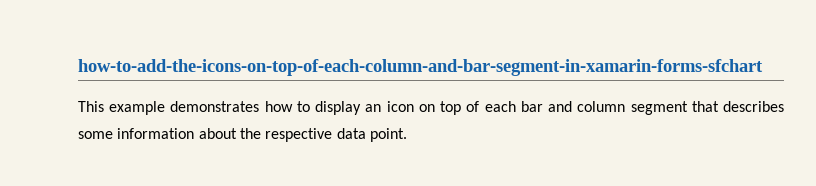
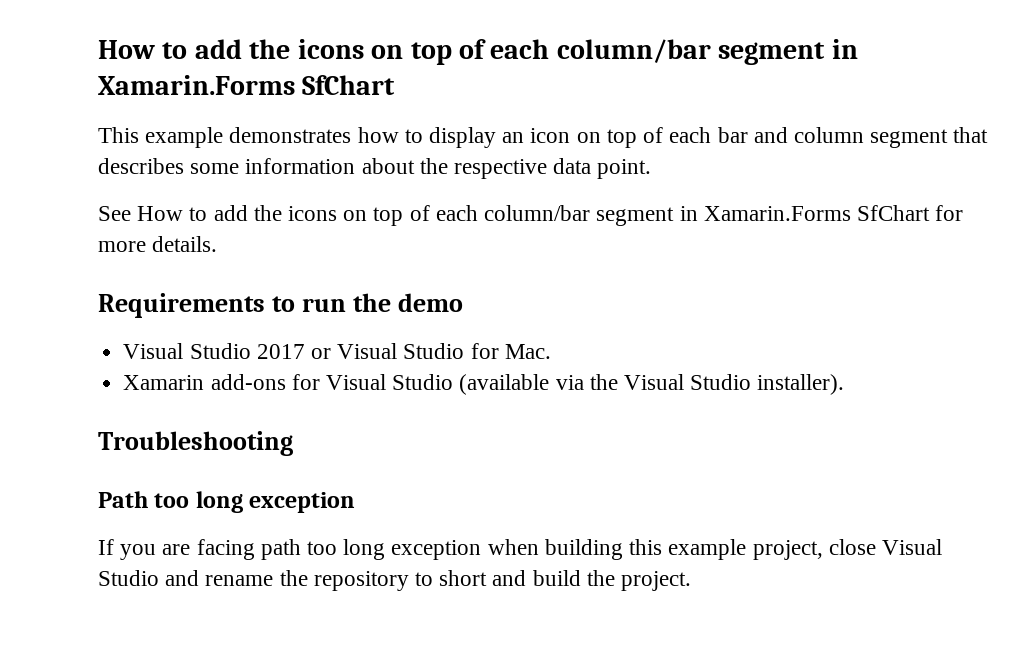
[78,59,763,76] how-to-add-the-icons-on-top-of-each-column-and-bar-segment-in-xamarin-forms-sfchart -> [98,39,858,65] [98,75,396,95] How to add the icons on top of each column/bar segment in Xamarin.Forms SfChart
(407, 135) none -> [98,205,964,226] [98,236,218,252] [98,293,463,318] [123,343,551,359] [123,374,845,395] [98,431,293,456] [98,491,356,513] [98,539,942,560] [98,570,692,591] // See How to add the icons on top of each column/bar segment in Xamarin.Forms SfChart for more details. // Requirements to run the demo // Visual Studio 2017 or Visual Studio for Mac. // Xamarin add-ons for Visual Studio (available via the Visual Studio installer). // Troubleshooting // Path too long exception // If you are facing path too long exception when building this example project, close Visual Studio and rename the repository to short and build the project.

